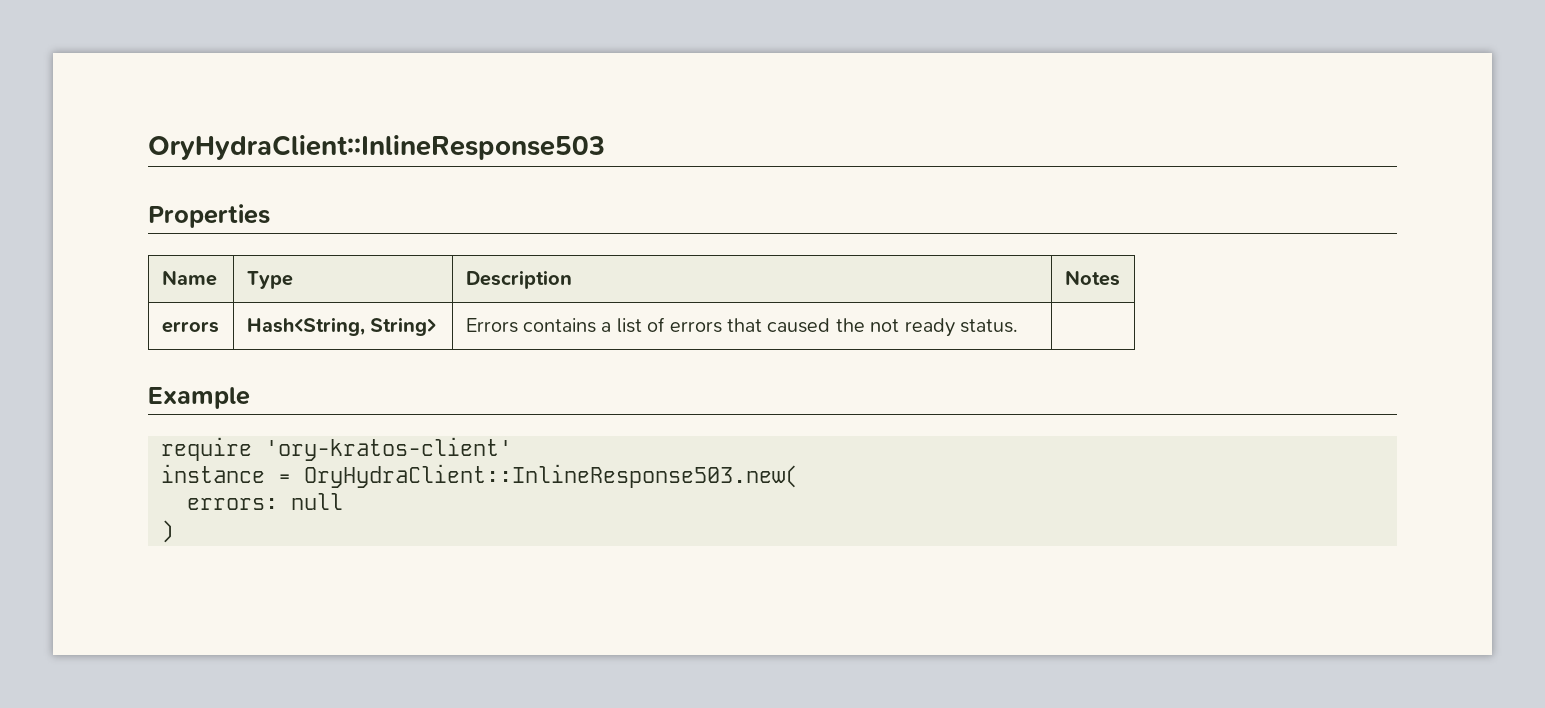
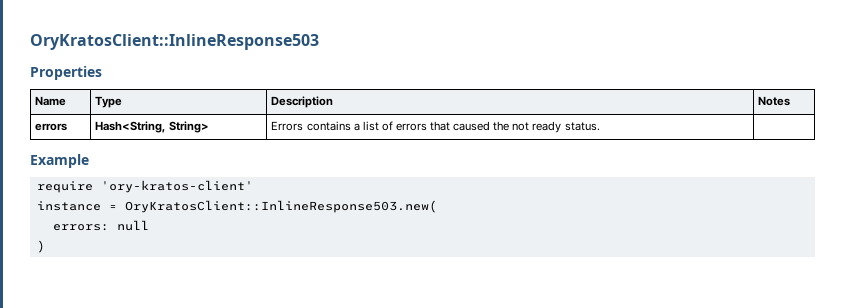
[148,135,605,160] OryHydraClient::InlineResponse503 -> [30,34,319,50] OryKratosClient::InlineResponse503
[304,464,799,488] OryHydraClient::InlineResponse503.new( -> [124,200,437,213] OryKratosClient::InlineResponse503.new(

